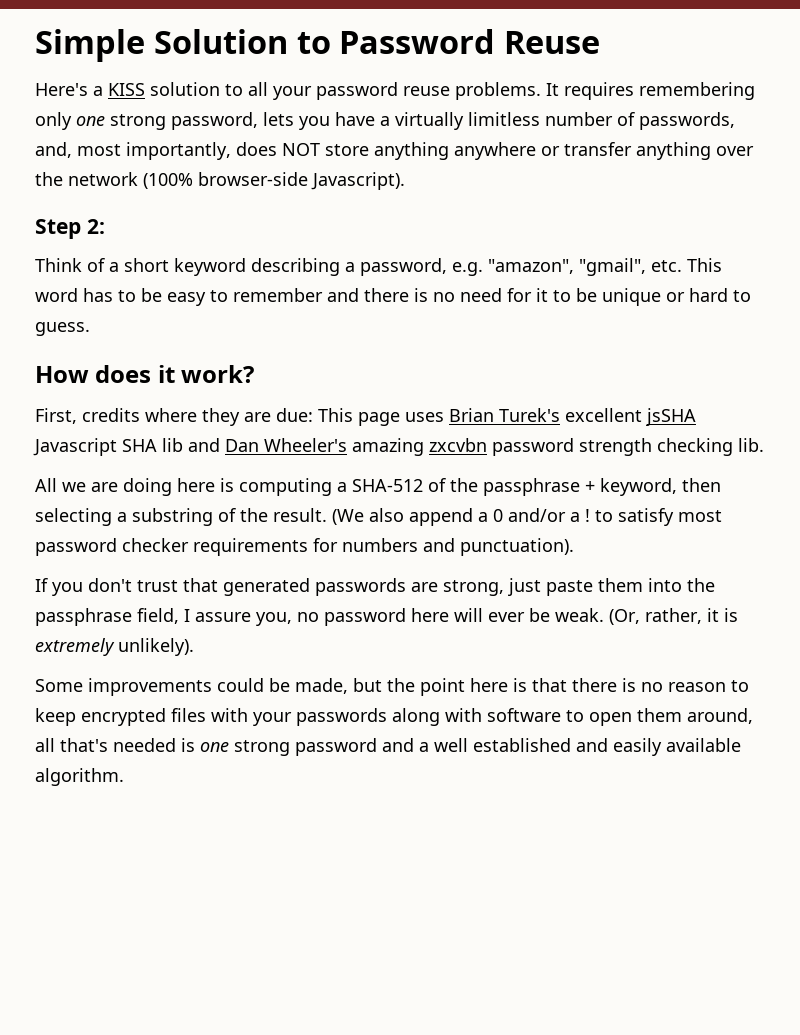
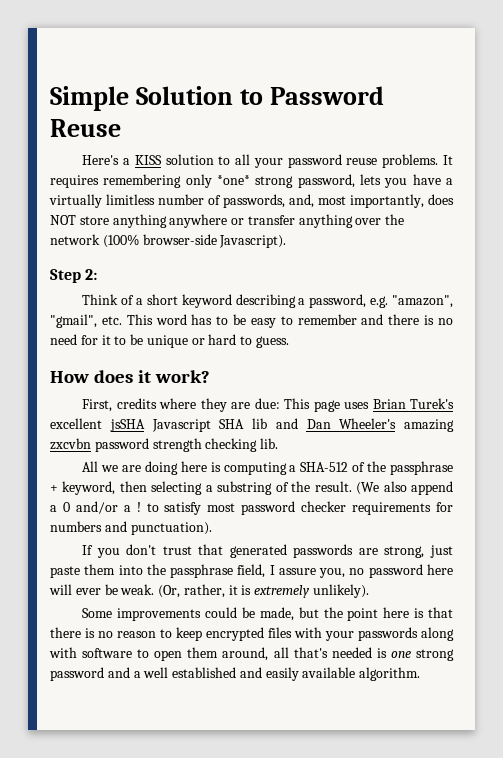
[76,116,105,126] one -> [217,175,251,185] *one*

